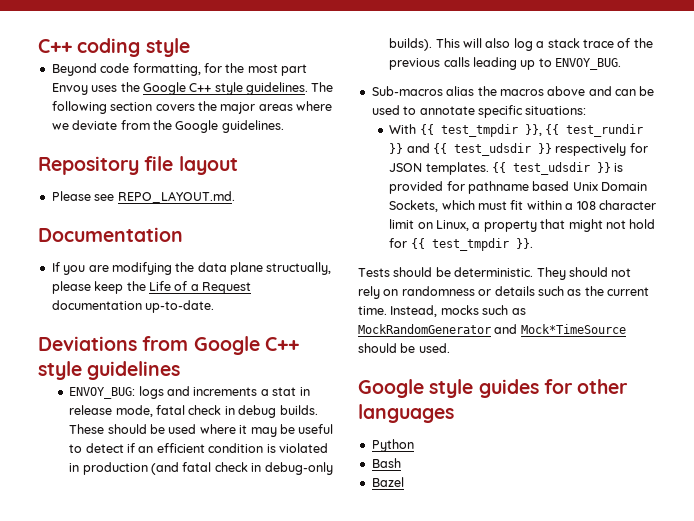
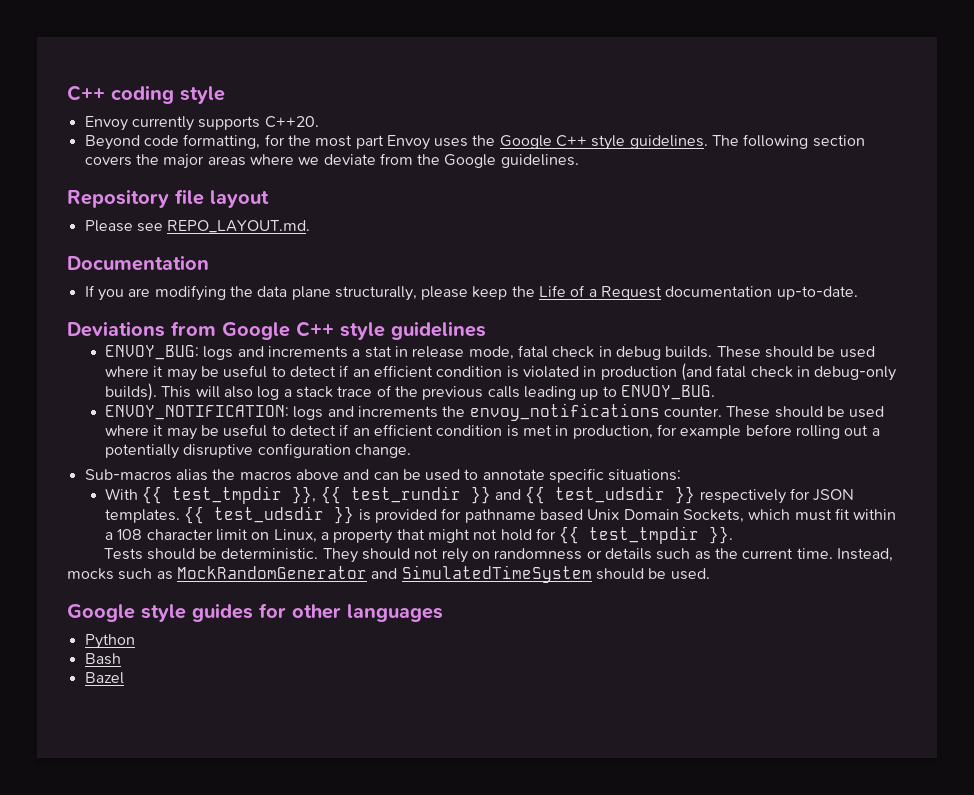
(190, 47) none -> [84,116,319,131] // Envoy currently supports C++20.
[266,262,332,275] structually, -> [334,286,417,301] structurally,
(622, 64) none -> [105,403,885,421] [105,424,880,440] [105,443,412,459] // ENVOY_NOTIFICATION: logs and increments the envoy_notifications counter. These should be used where it may be useful to detect if an efficient condition is met in production, for example before rolling out a potentially disruptive configuration change.
[520,324,626,334] Mock*TimeSource -> [401,565,592,583] SimulatedTimeSystem

